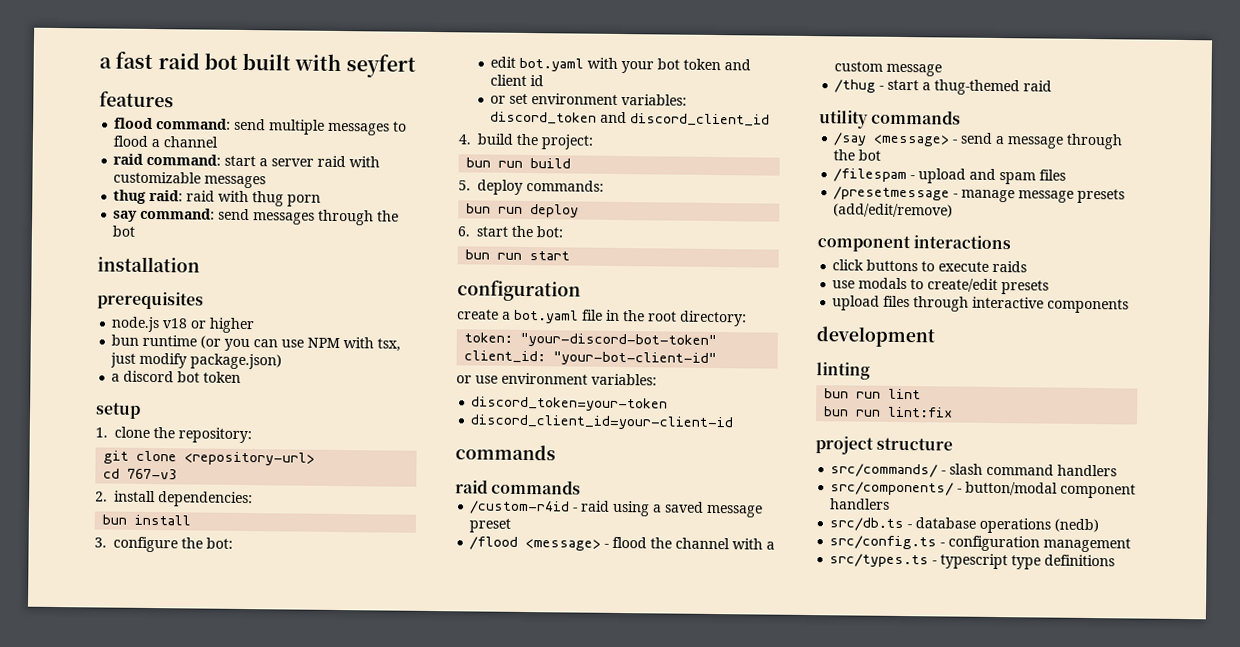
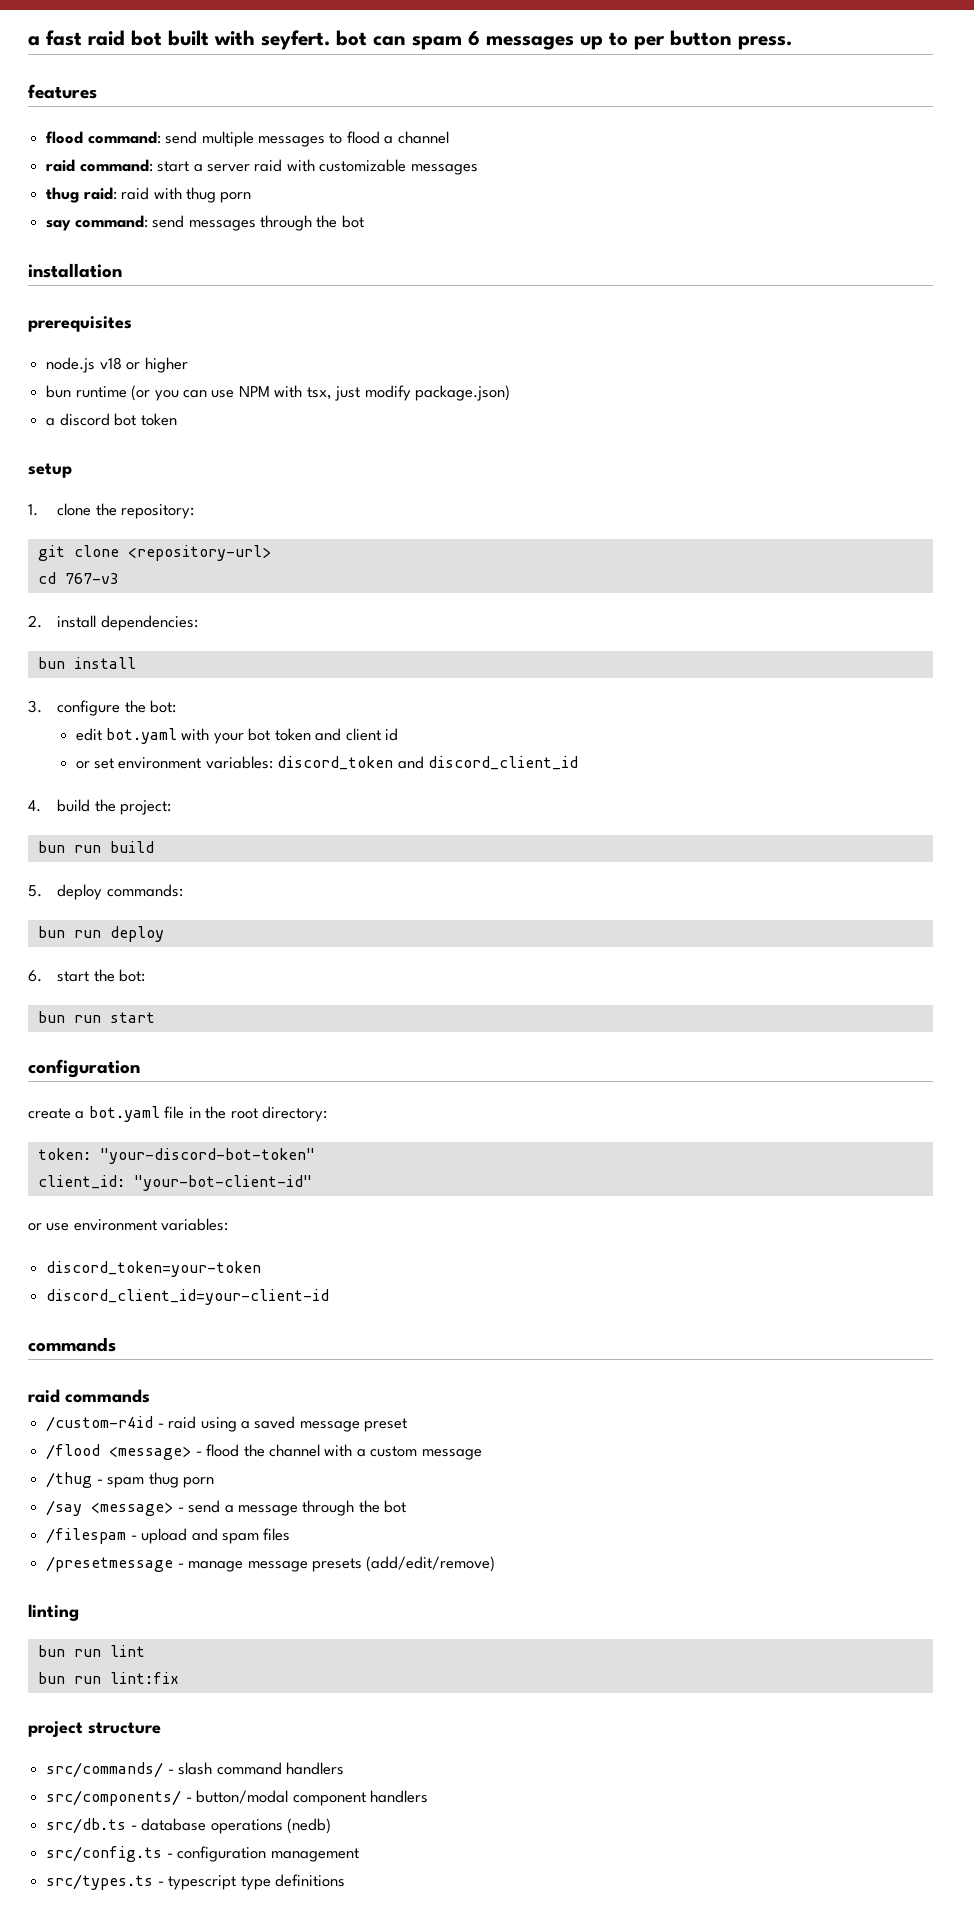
[345,54,416,78] seyfert -> [261,30,792,50] seyfert. bot can spam 6 messages up to per button press.
[887,79,1053,96] [819,109,962,129] start a thug-themed raid // utility commands -> [107,1472,214,1488] spam thug porn
[817,235,1012,253] [832,259,1028,273] [832,277,1050,295] [832,295,1130,314] [816,326,935,348] // component interactions // click buttons to execute raids // use modals to create/edit presets // upload files through interactive components // development -> (496, 1564) none

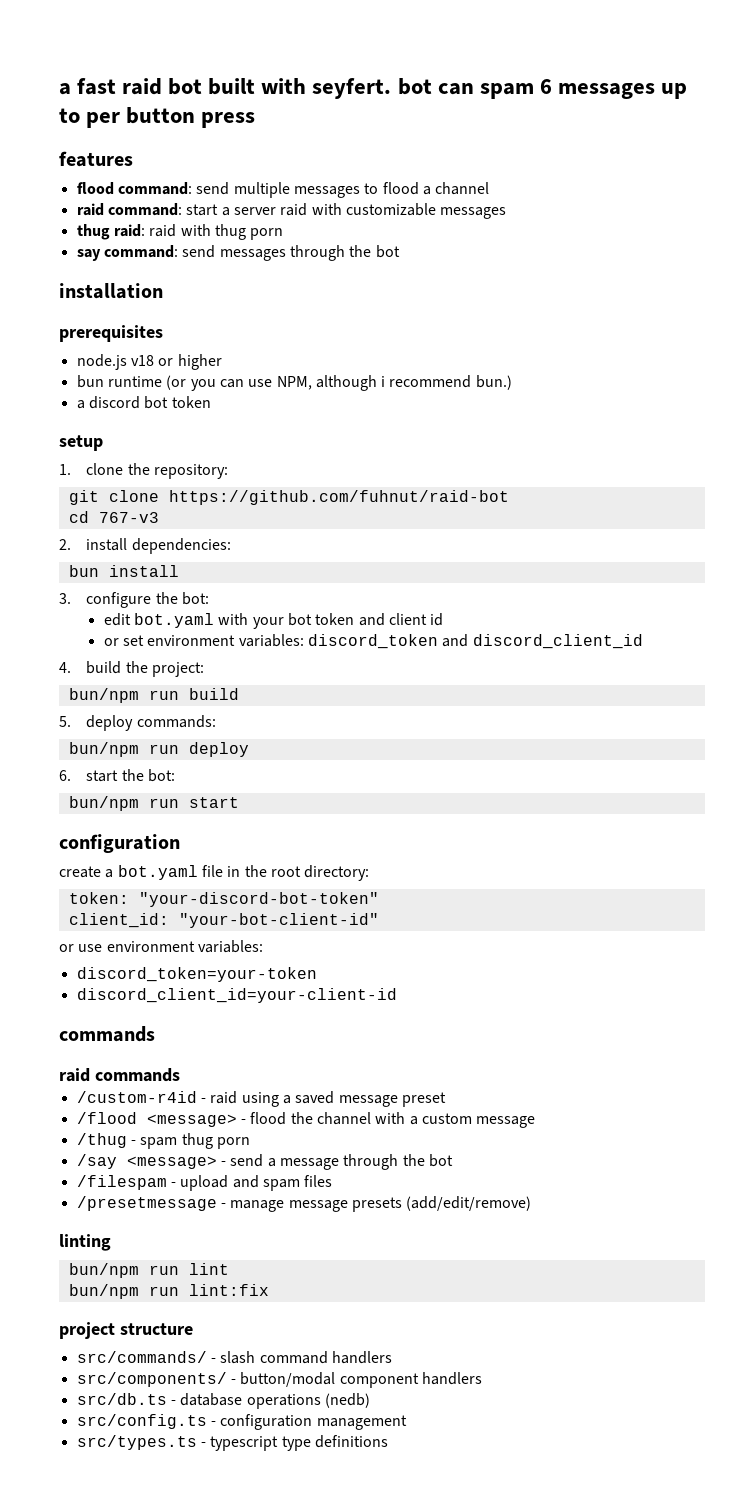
[738,36,792,50] press. -> [201,112,256,128] press
[238,385,511,401] NPM with tsx, just modify package.json) -> [276,375,512,391] NPM, although i recommend bun.)
[127,545,271,561] <repository-url> -> [168,490,509,505] https://github.com/fuhnut/raid-bot
[37,841,65,853] bun -> [68,688,139,703] bun/npm
[37,926,65,938] bun -> [68,742,139,757] bun/npm
[37,1011,65,1023] bun -> [68,796,139,811] bun/npm
[37,1645,65,1657] bun -> [68,1263,139,1278] bun/npm
[37,1672,65,1684] bun -> [68,1284,139,1299] bun/npm

